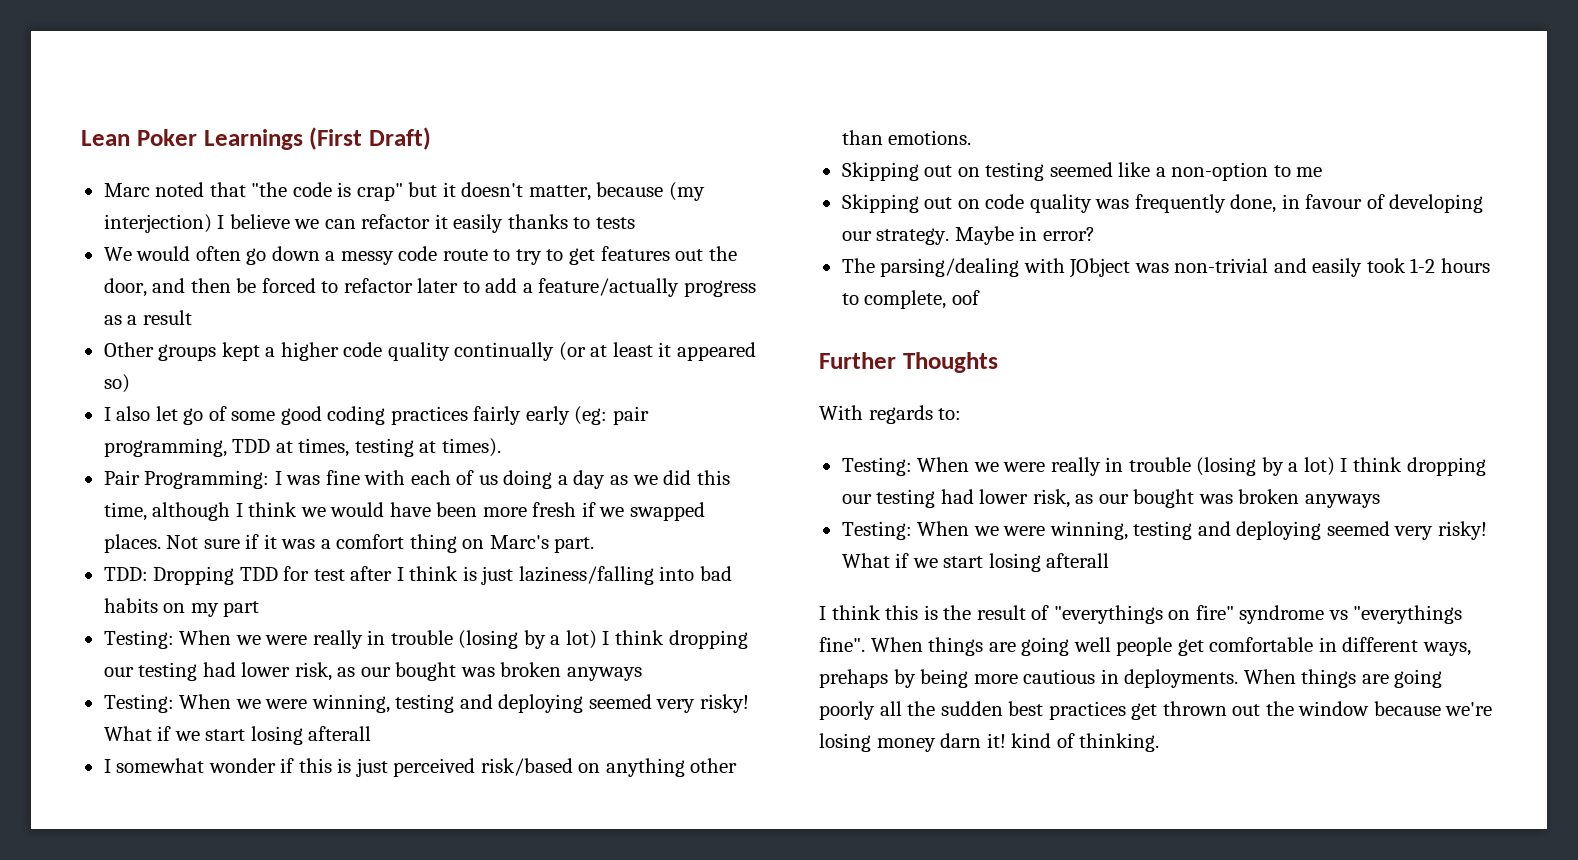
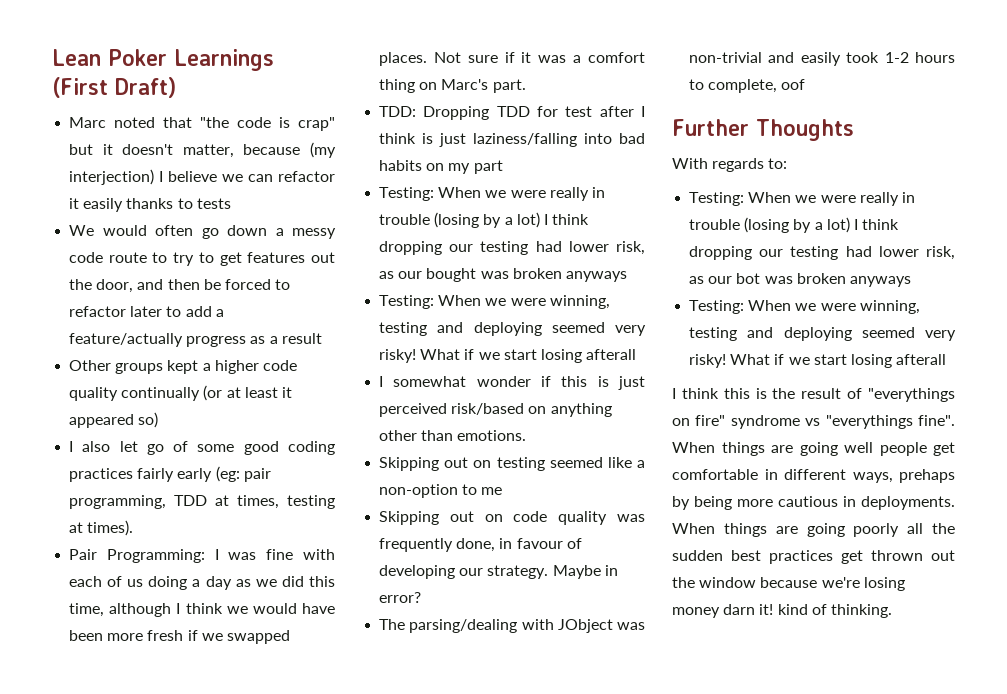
[1133,489,1195,508] bought -> [736,273,761,284] bot

